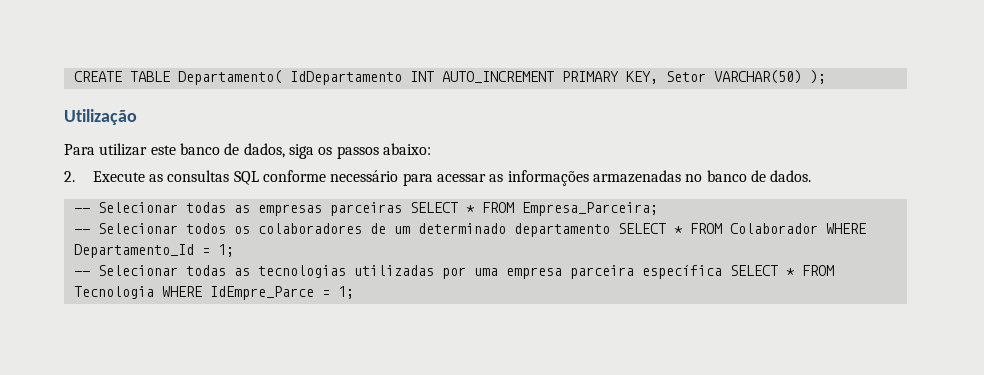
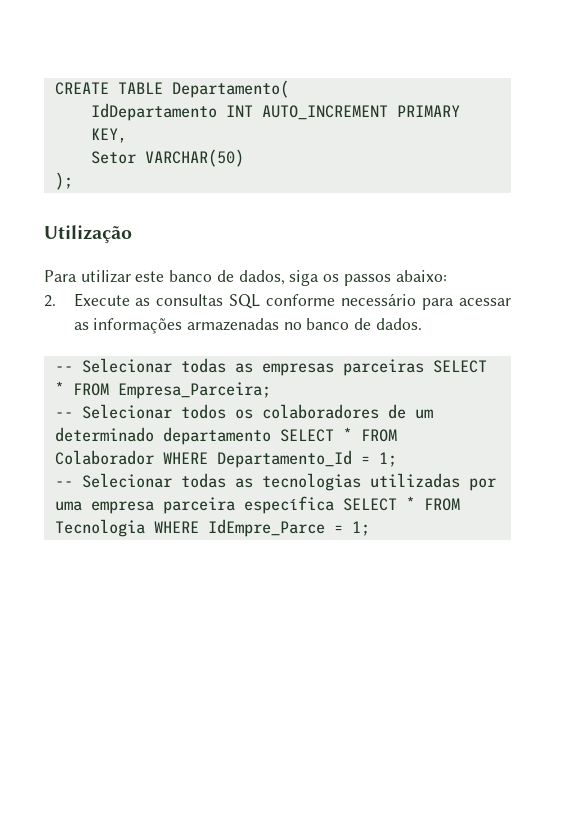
(282, 77) none -> (289, 89) //
(658, 77) none -> (127, 135) //
(802, 77) none -> (244, 158) //

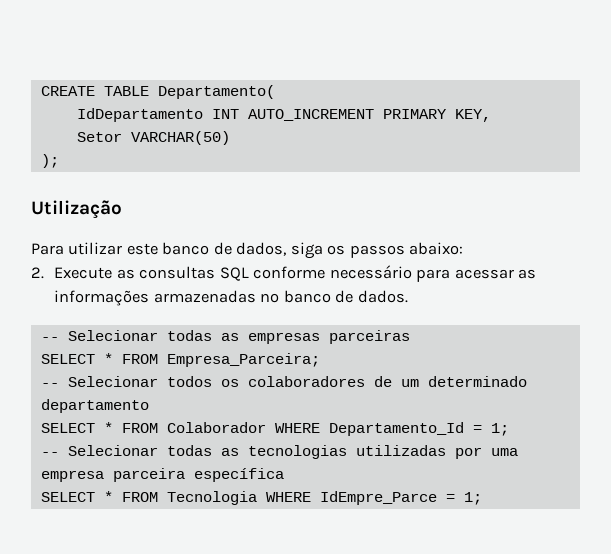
(424, 367) none -> (410, 337) //
(271, 436) none -> (149, 406) //
(334, 505) none -> (284, 475) //

